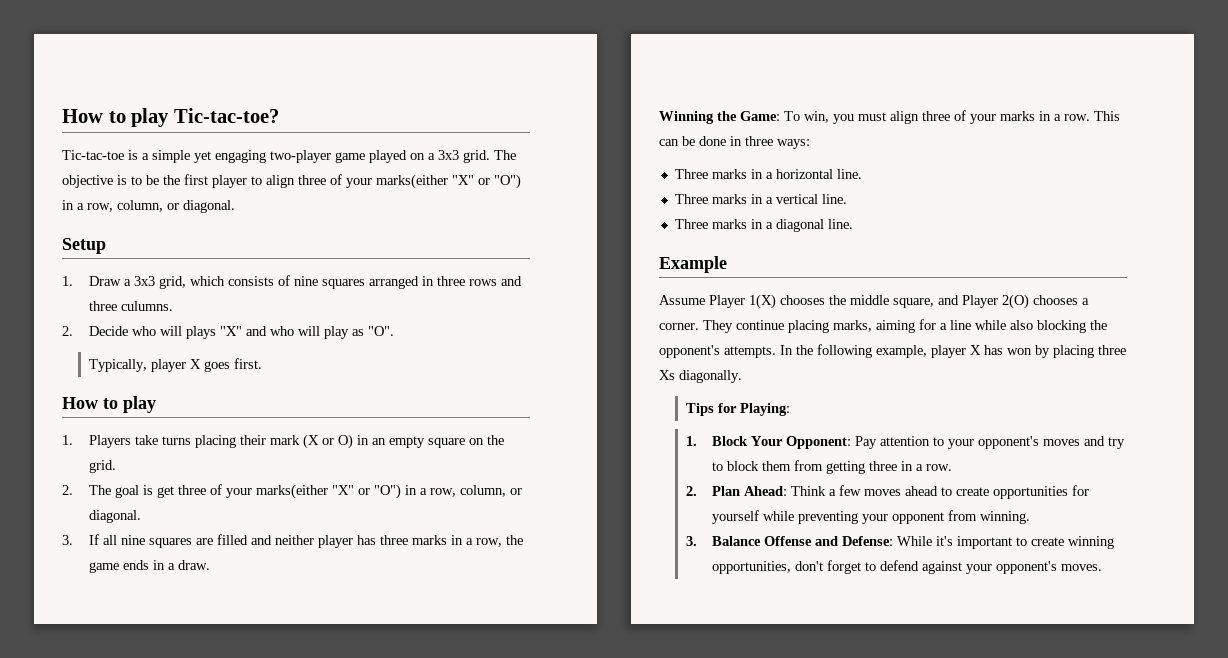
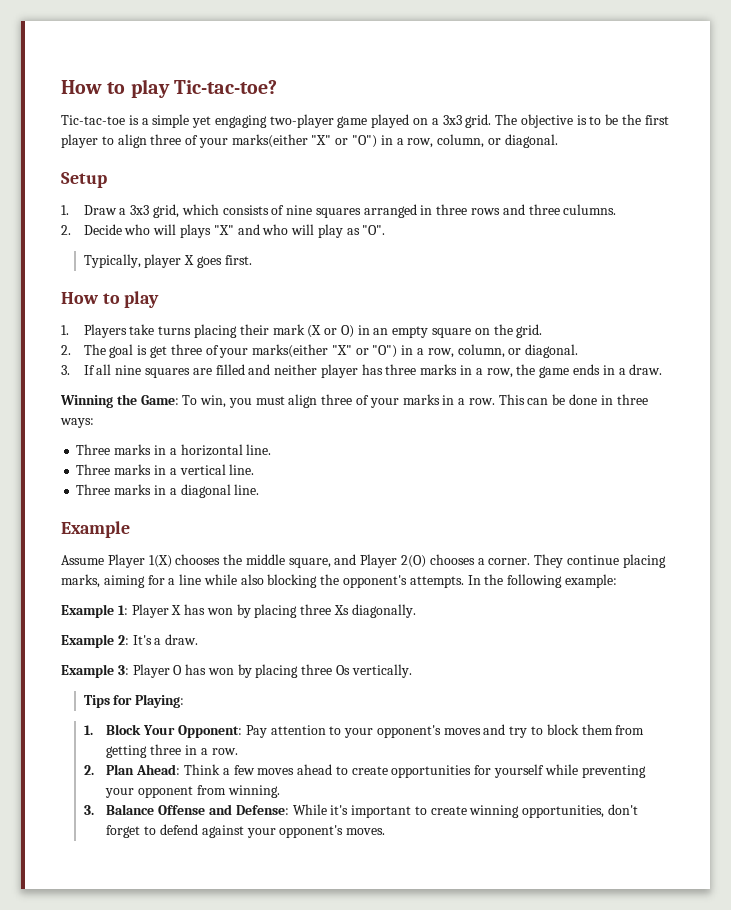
[876,345,966,358] example, player -> [564,574,617,588] [61,604,169,618] example: // Example 1: Player
(742, 376) none -> [61,634,199,648] [61,664,412,678] // Example 2: It's a draw. // Example 3: Player O has won by placing three Os vertically.

